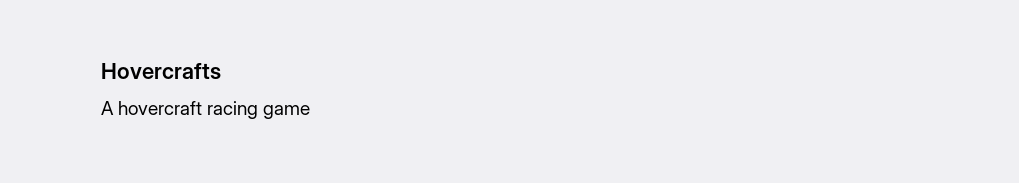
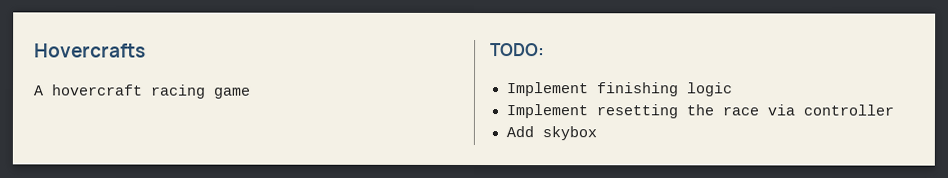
(311, 112) none -> [490,43,545,57] [505,82,733,97] [505,104,894,119] [505,126,597,141] // TODO: // Implement finishing logic // Implement resetting the race via controller // Add skybox

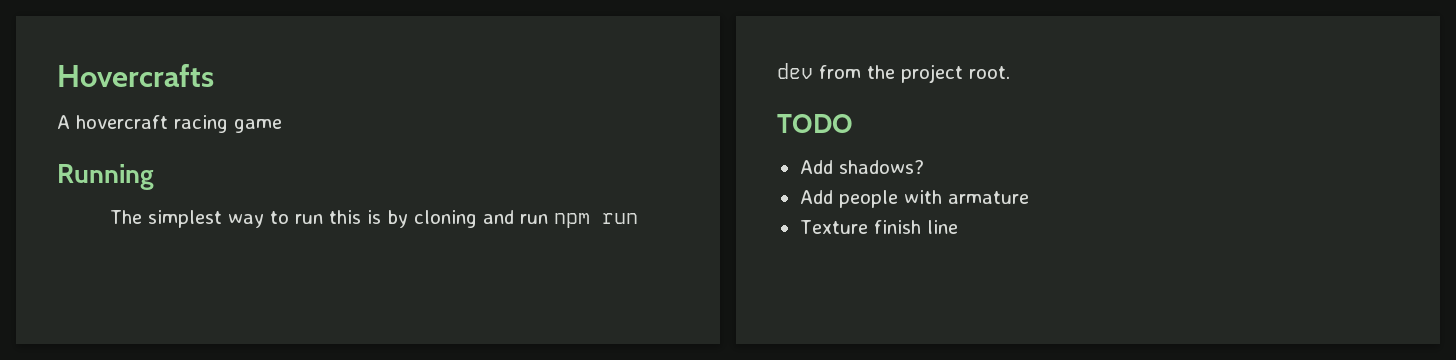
[490,43,545,57] [505,82,733,97] [505,104,894,119] [505,126,597,141] TODO: // Implement finishing logic // Implement resetting the race via controller // Add skybox -> [57,164,154,190] [109,210,638,228] [777,63,1010,83] [777,114,853,133] [799,160,924,174] [799,190,1029,208] [799,220,958,234] Running // The simplest way to run this is by cloning and run npm run dev from the project root. // TODO // Add shadows? // Add people with armature // Texture finish line

